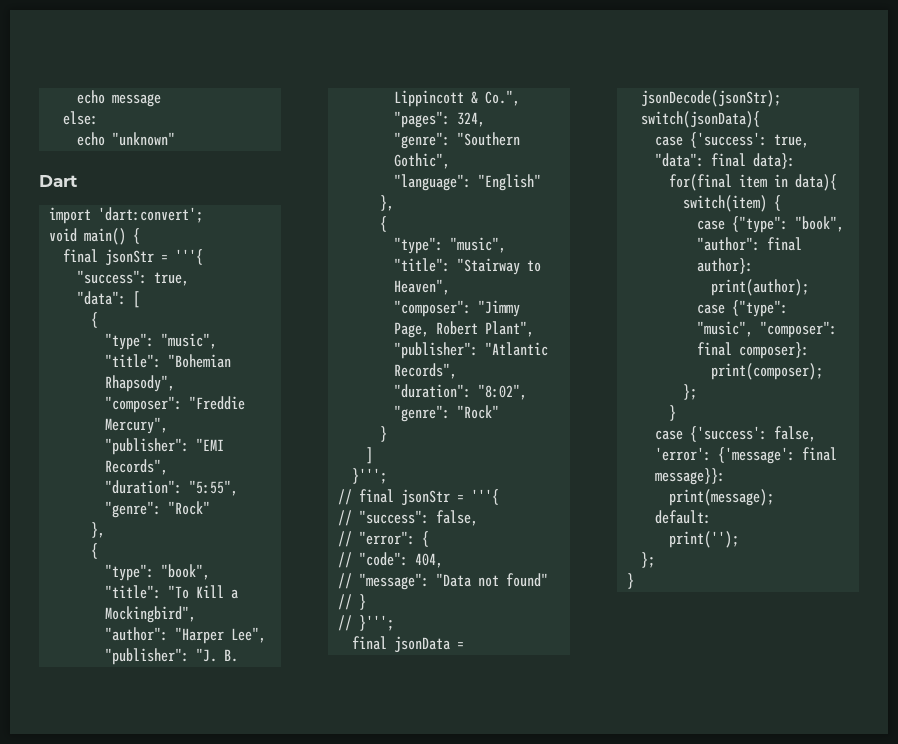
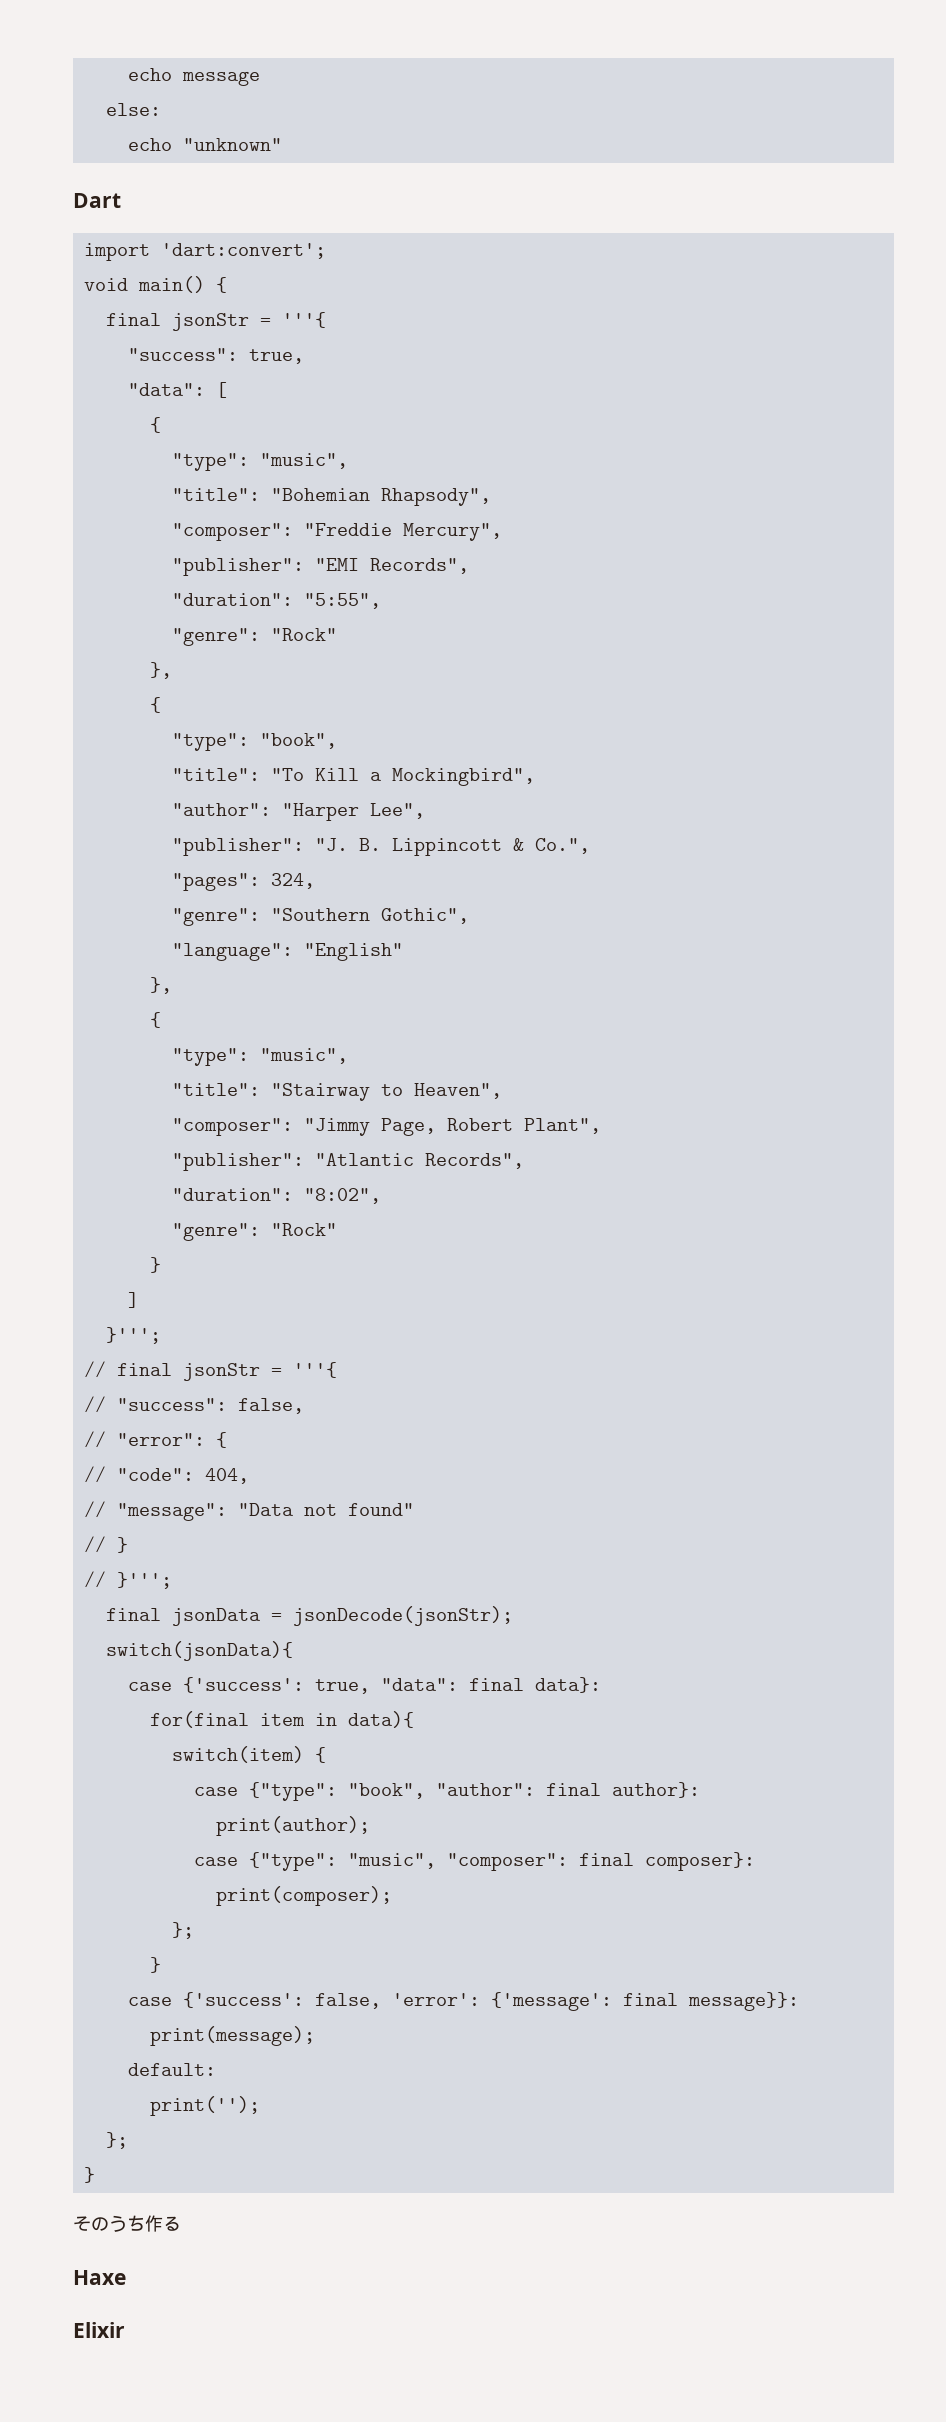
(634, 581) none -> [73,2215,181,2232] [73,2270,126,2285] [73,2322,125,2338] // そのうち作る // Haxe // Elixir

